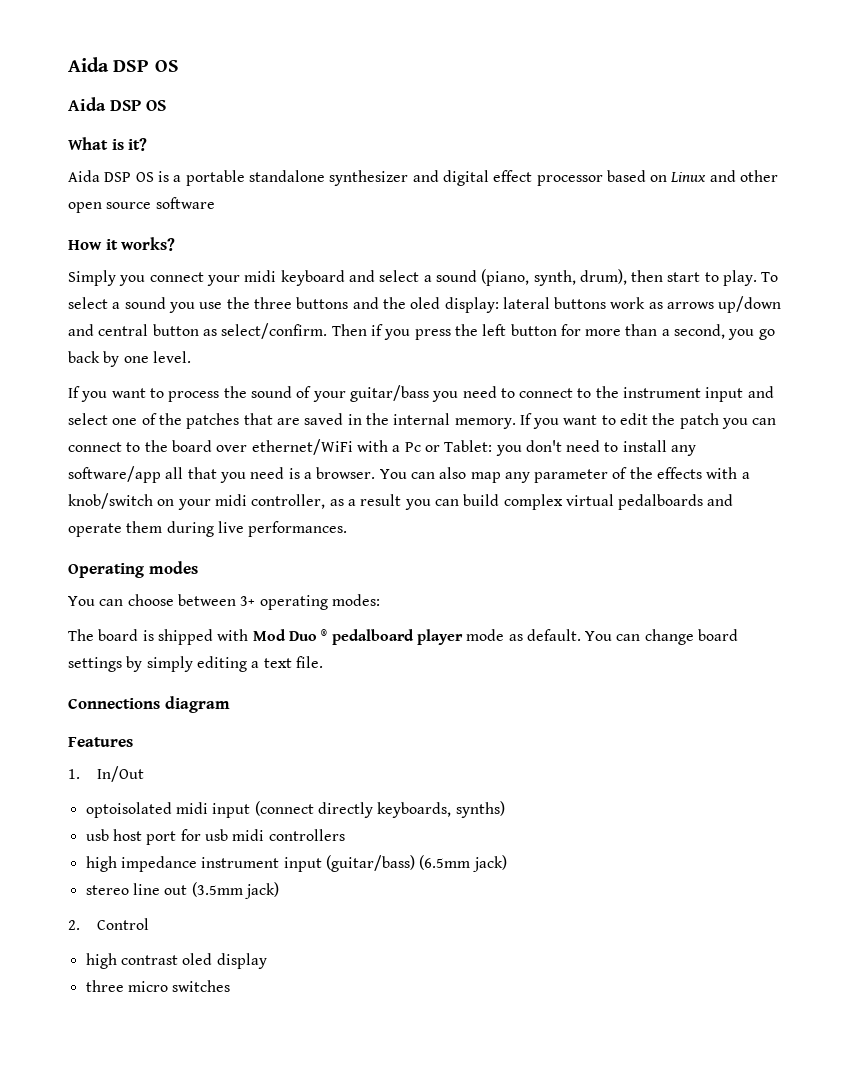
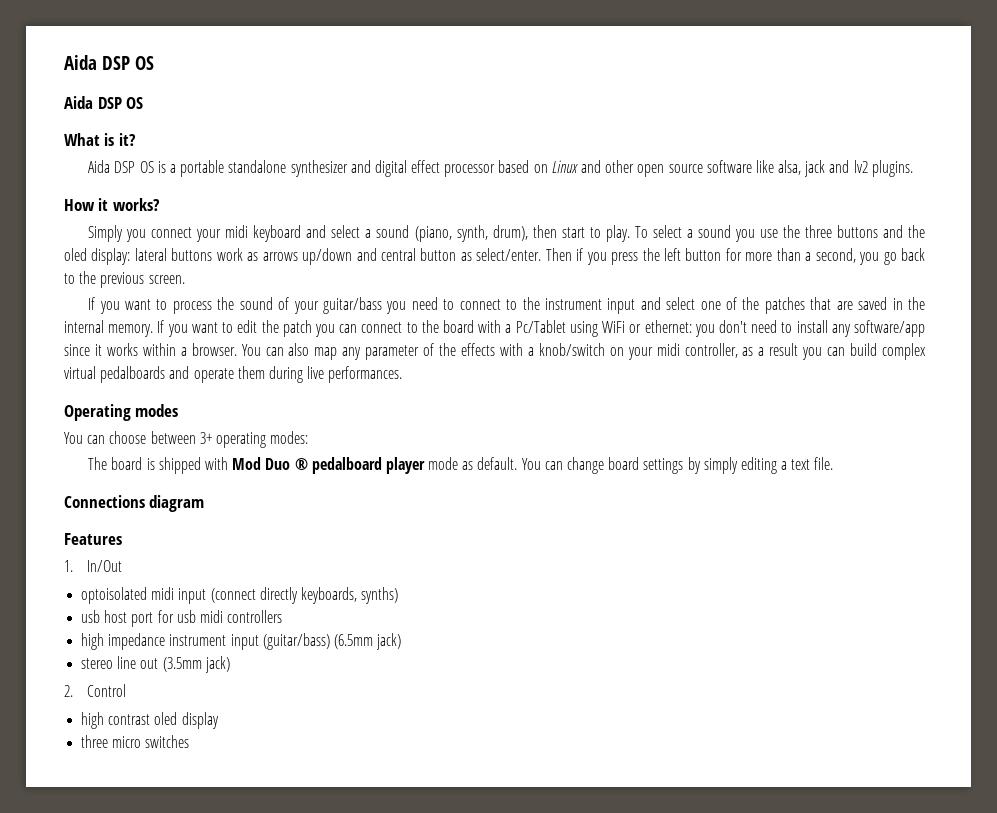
(215, 203) none -> [755,160,913,177] like alsa, jack and lv2 plugins.
[221,323,328,339] select/confirm. -> [476,248,542,261] select/enter.
[103,351,191,367] by one level. -> [64,271,185,288] to the previous screen.
[216,439,493,455] over ethernet/WiFi with a Pc or Tablet: -> [478,320,692,337] with a Pc/Tablet using WiFi or ethernet:
[165,467,300,483] all that you need is -> [64,343,176,356] since it works within

